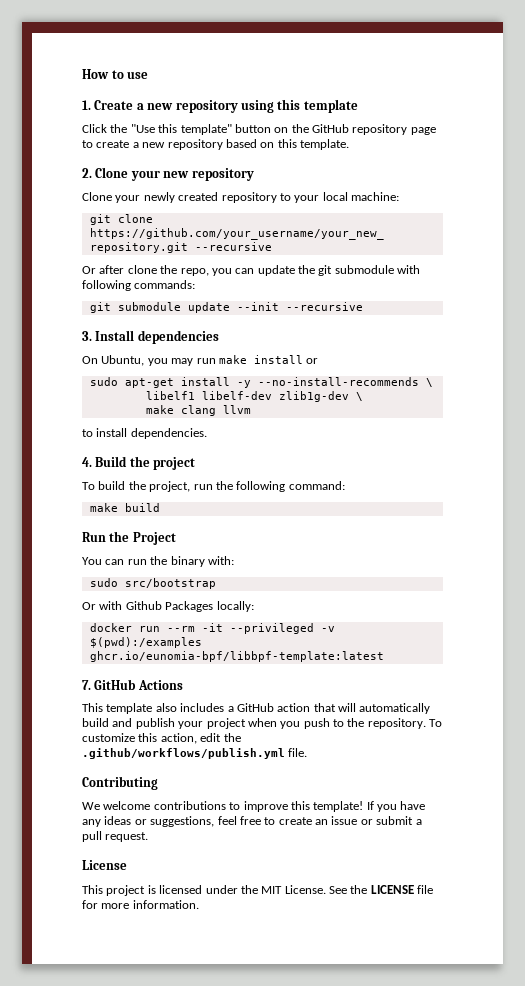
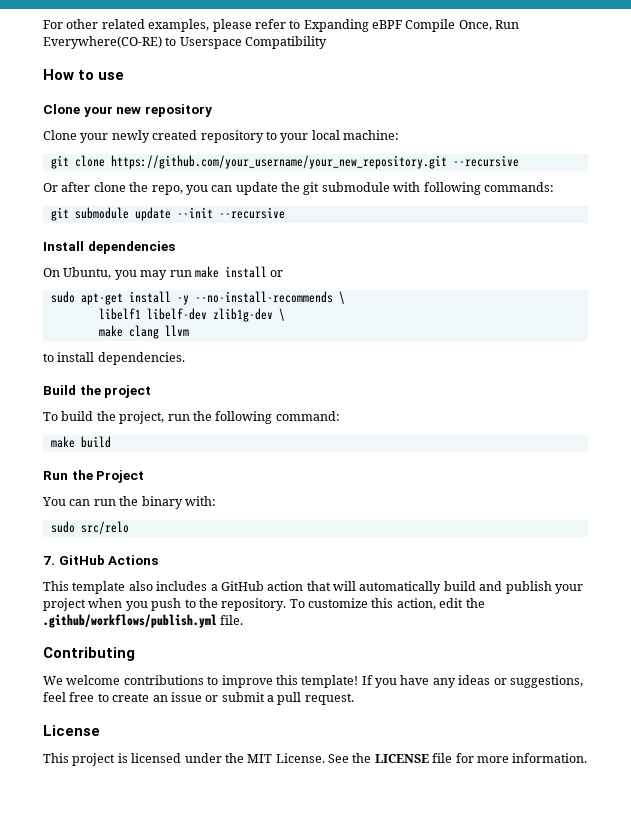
[82,69,149,79] [82,99,358,113] [82,124,436,135] [82,139,349,150] [82,168,92,178] How to use // 1. Create a new repository using this template // Click the "Use this template" button on the GitHub repository page to create a new repository based on this template. // 2. -> [43,19,520,32] [43,36,328,49] [43,69,125,80] For other related examples, please refer to Expanding eBPF Compile Once, Run Everywhere(CO-RE) to Userspace Compatibility // How to use //
[82,331,92,341] 3. -> (285, 213) none
[82,457,92,467] 4. -> (185, 358) none
[124,578,216,589] [82,601,254,612] [89,623,335,634] [89,637,202,648] [89,651,384,662] src/bootstrap // Or with Github Packages locally: // docker run --rm -it --privileged -v $(pwd):/examples ghcr.io/eunomia-bpf/libbpf-template:latest -> [80,521,129,534] src/relo

